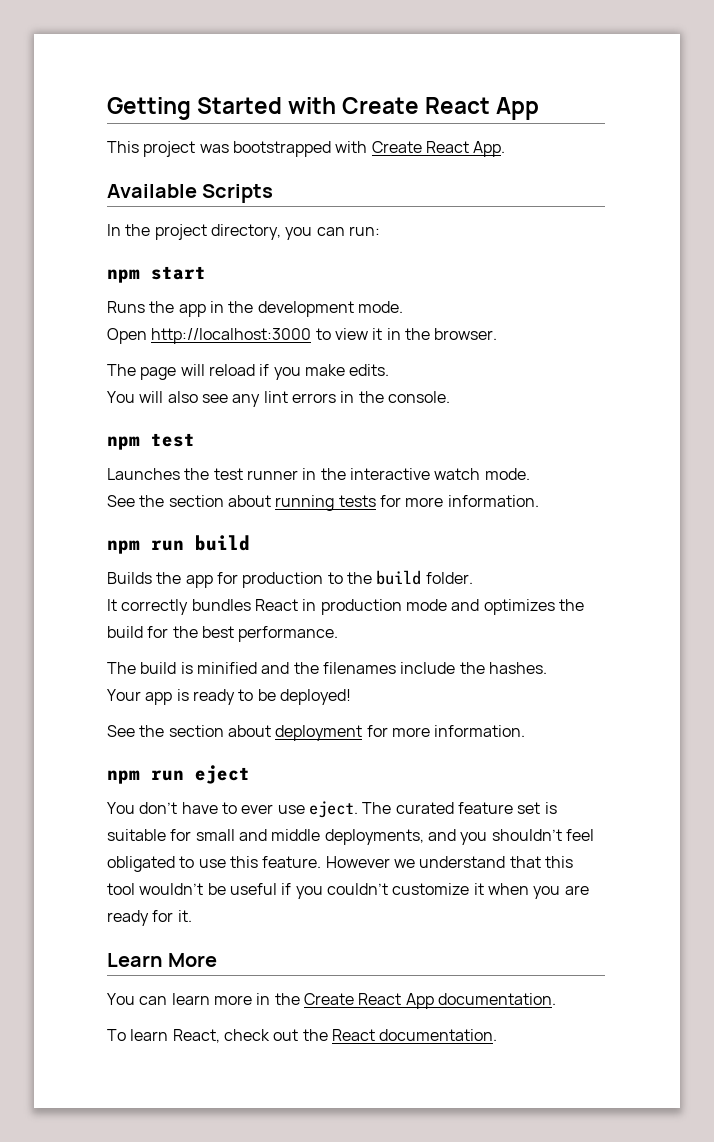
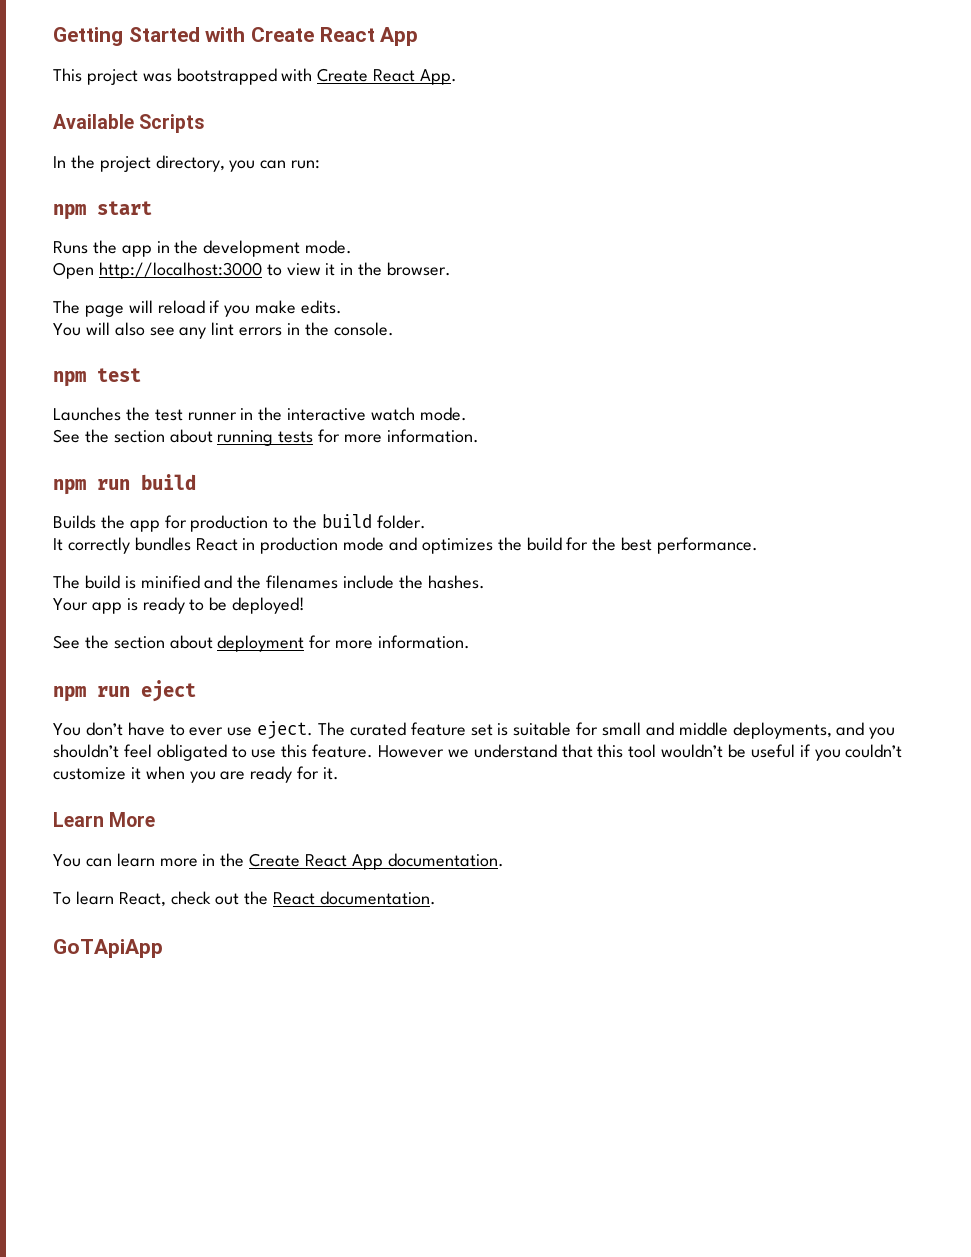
(498, 1035) none -> [53,939,163,958] // GoTApiApp

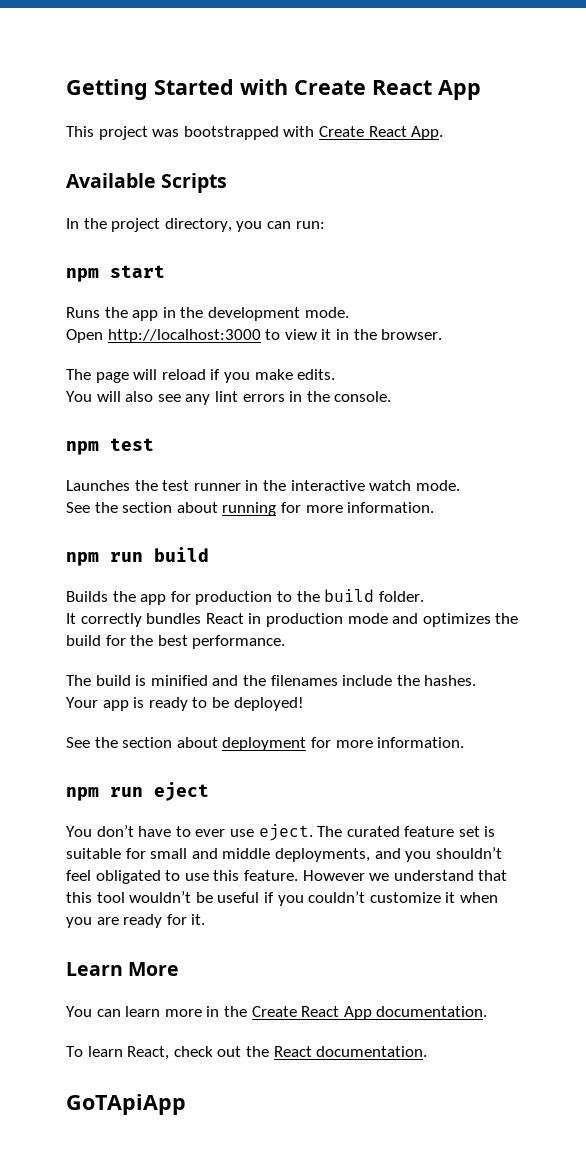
[278,431,314,443] tests -> (277, 509) none

